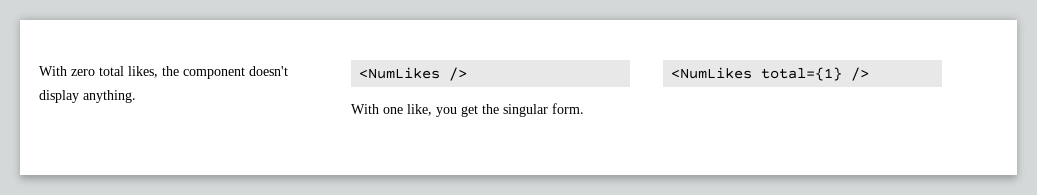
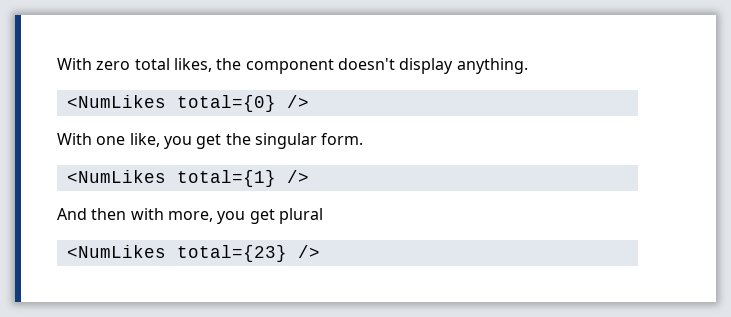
(441, 73) none -> [176,95,276,112] total={0}
(870, 74) none -> [57,208,323,224] [66,245,320,262] // And then with more, you get plural // <NumLikes total={23} />

